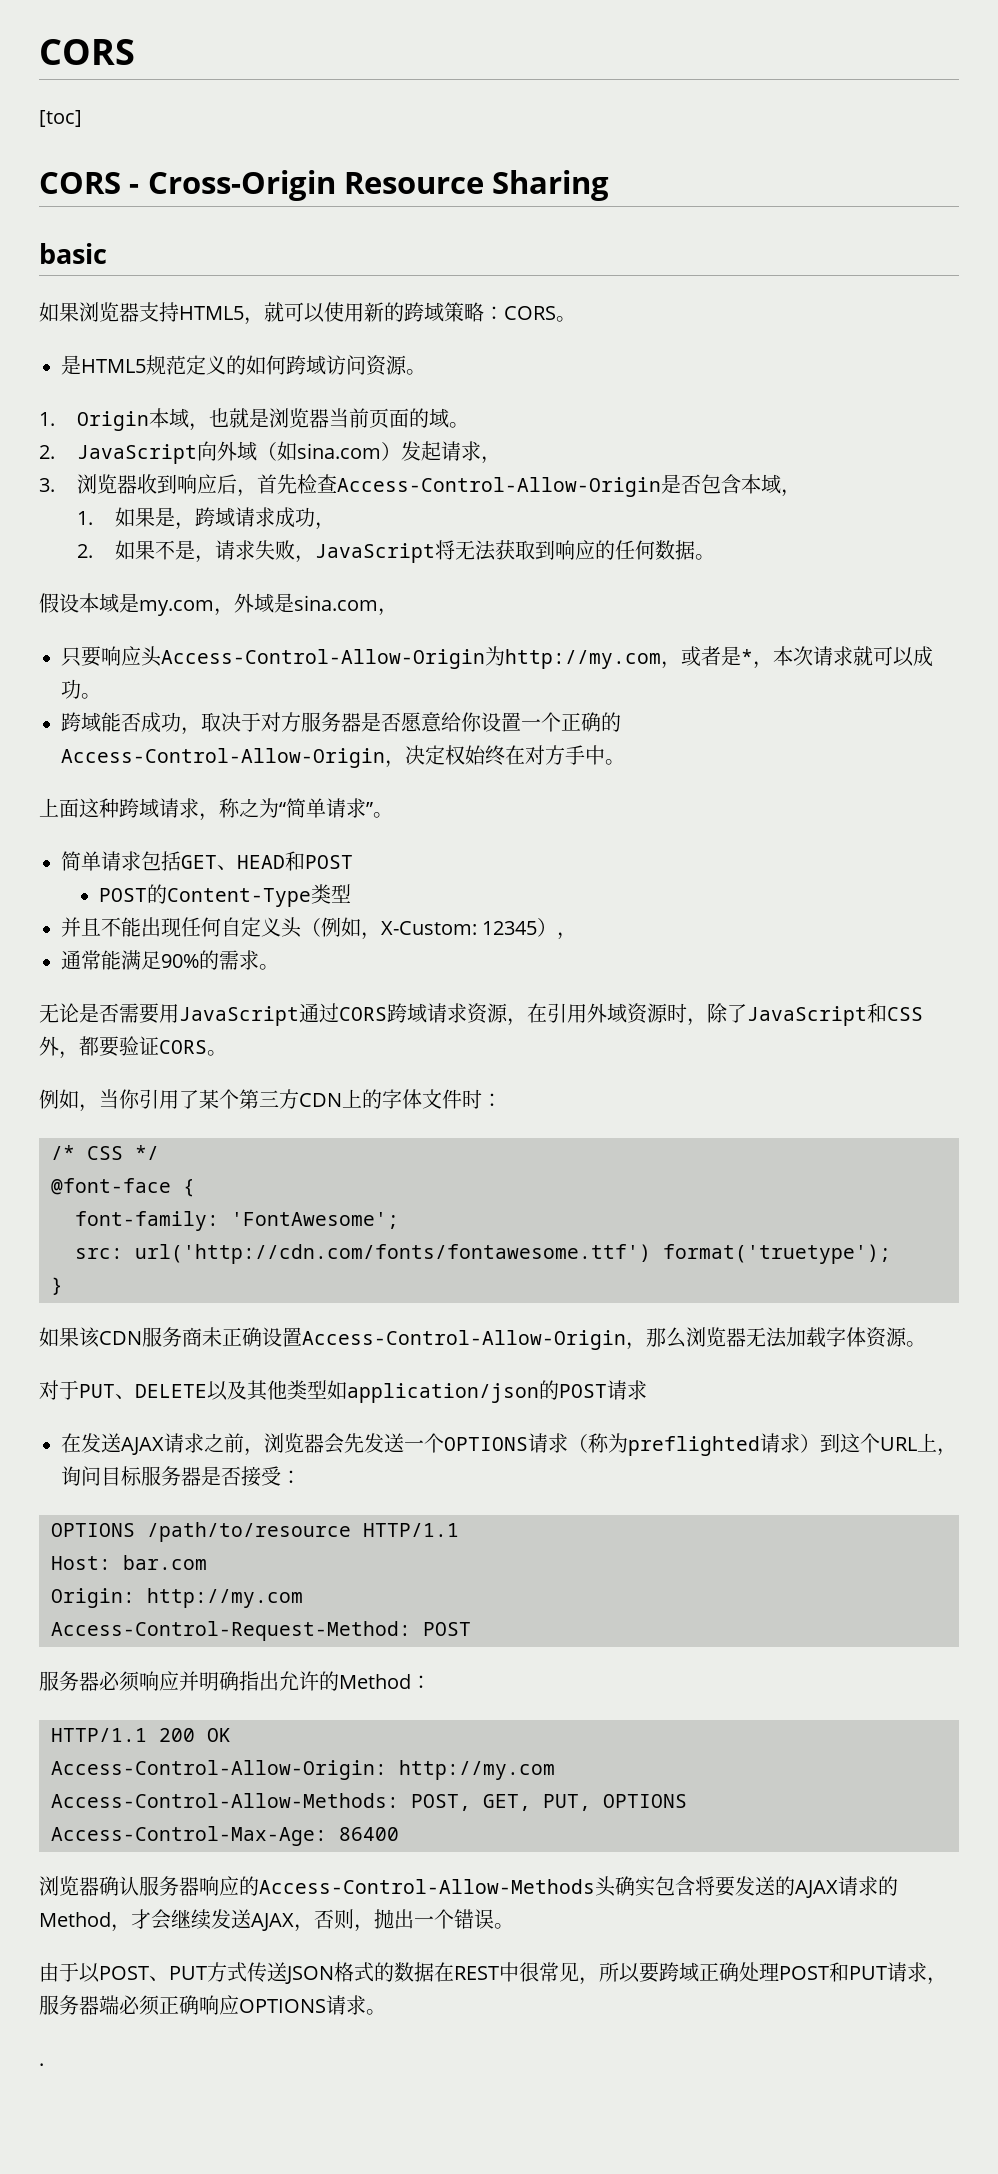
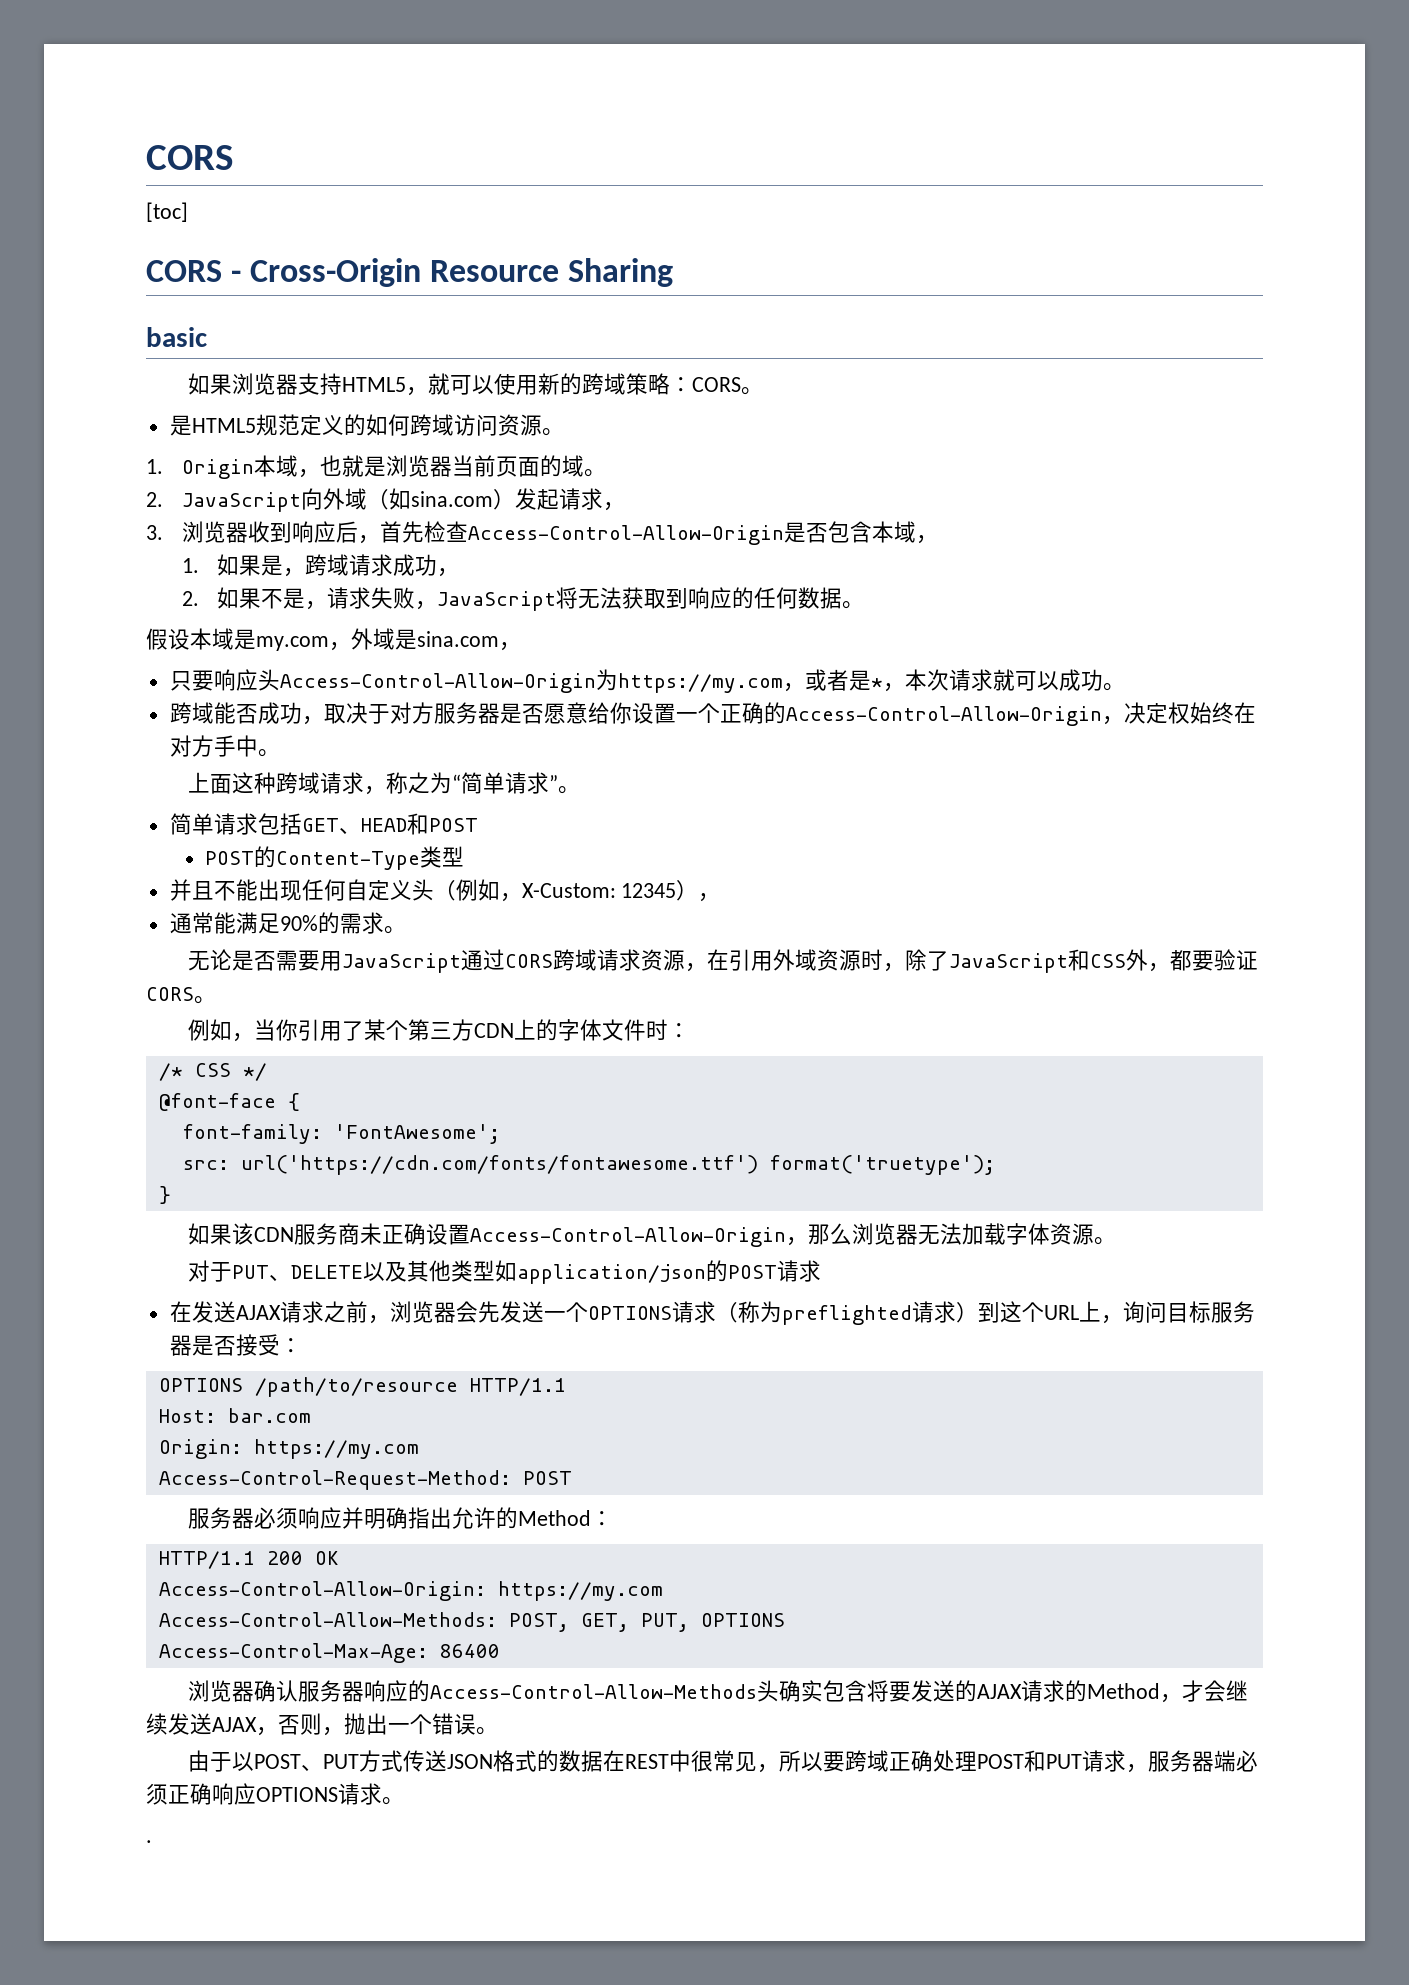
[505,649,661,669] http://my.com -> [617,673,783,693] https://my.com
[135,1244,651,1264] url('http://cdn.com/fonts/fontawesome.ttf') -> [240,1155,758,1175] url('https://cdn.com/fonts/fontawesome.ttf')
[147,1588,303,1608] http://my.com -> [253,1439,419,1459] https://my.com
[399,1760,555,1780] http://my.com -> [497,1581,663,1601] https://my.com

